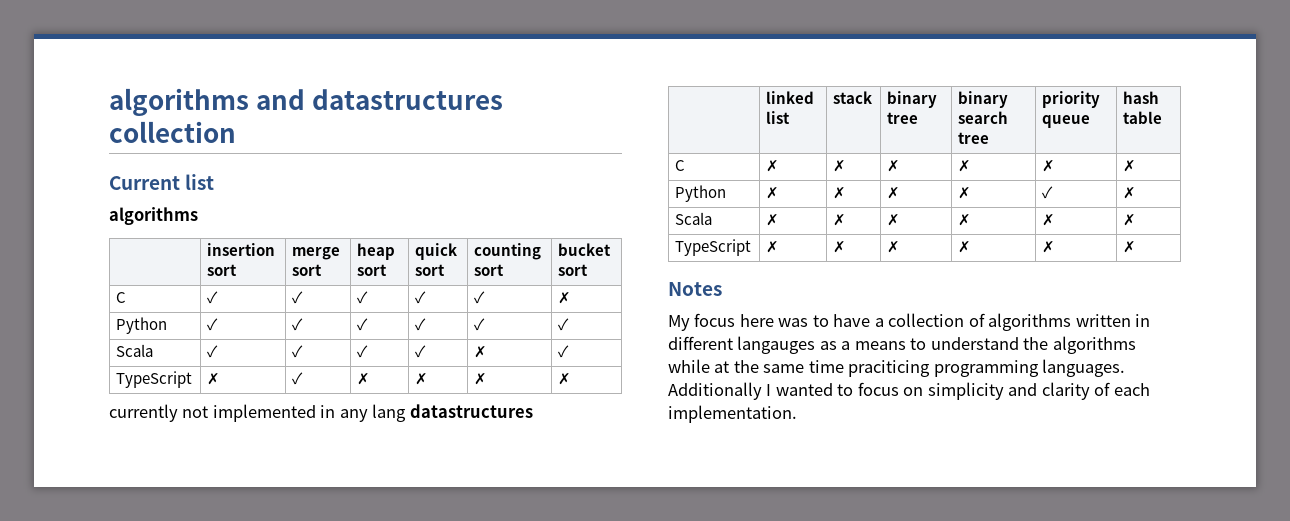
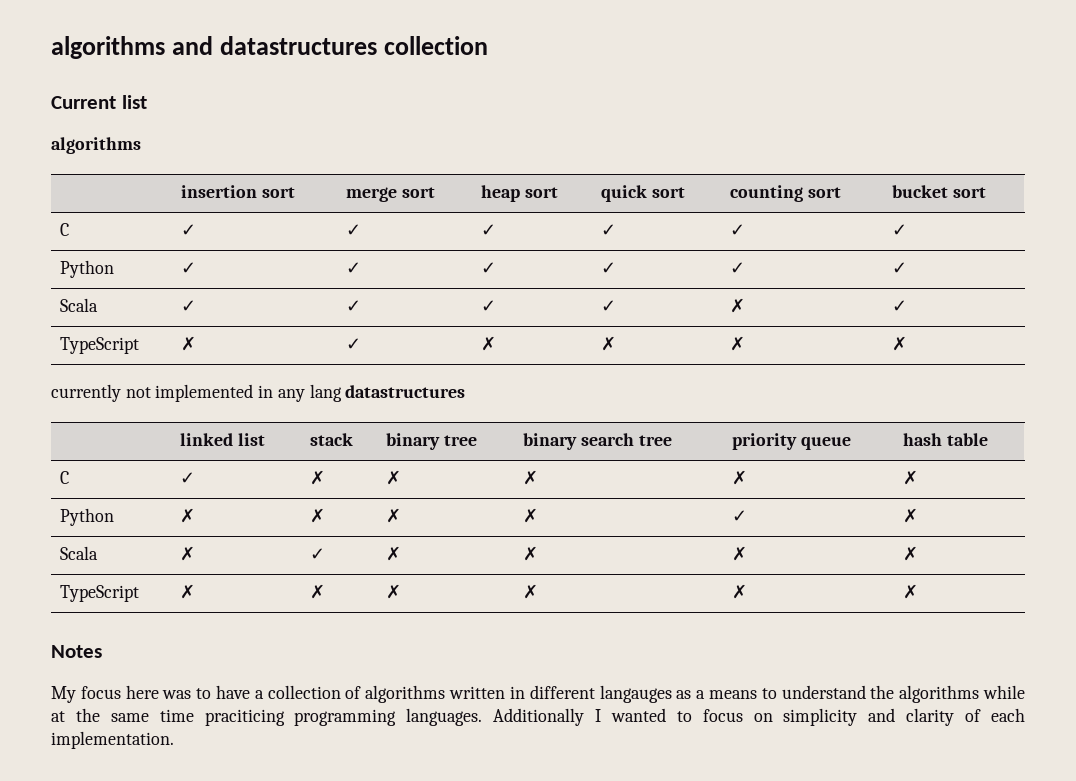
[558,292,572,304] ✗ -> [892,224,908,236] ✓
[766,160,780,172] ✗ -> [180,472,196,484] ✓
[833,214,847,226] ✗ -> [310,548,326,560] ✓

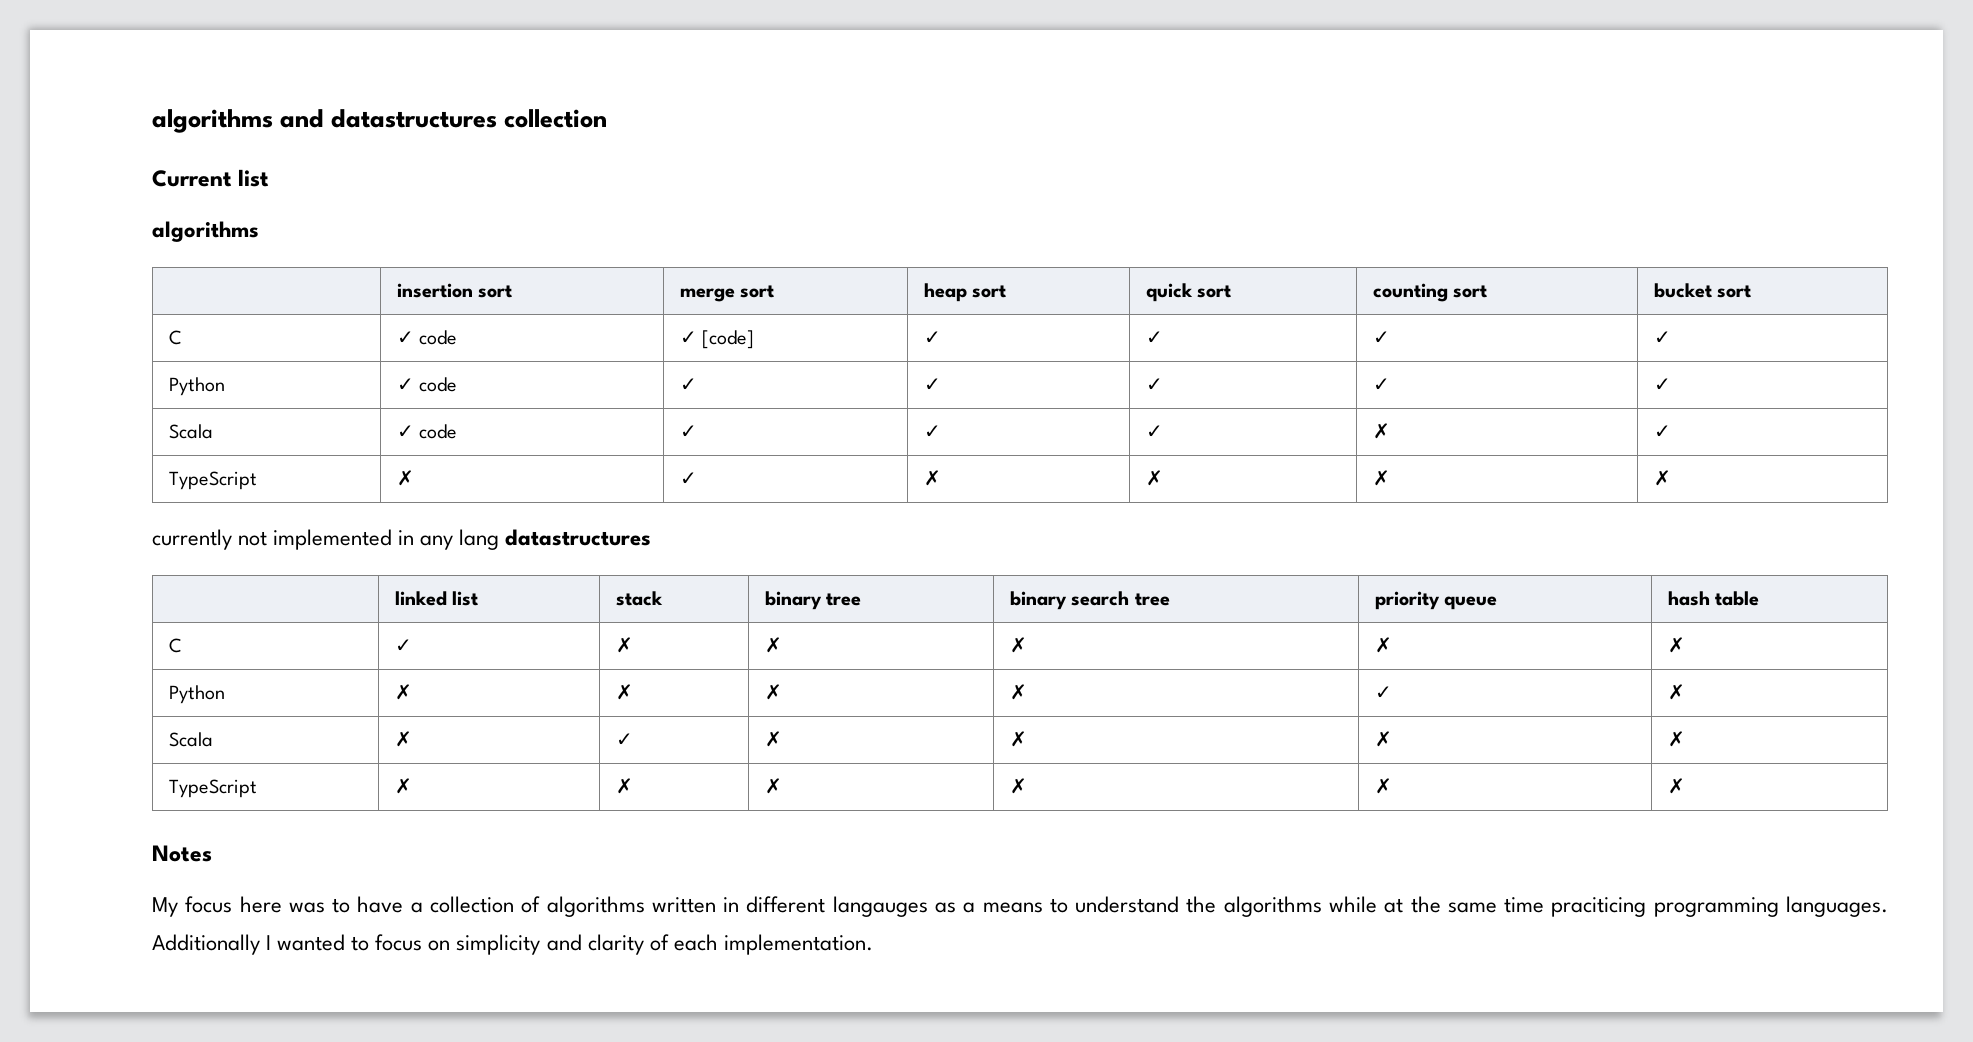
[346,224,362,236] | ✓ -> [419,330,458,345] [680,330,755,349] code | ✓ [code]
(197, 268) none -> [419,377,458,392] code
(197, 306) none -> [419,424,458,439] code

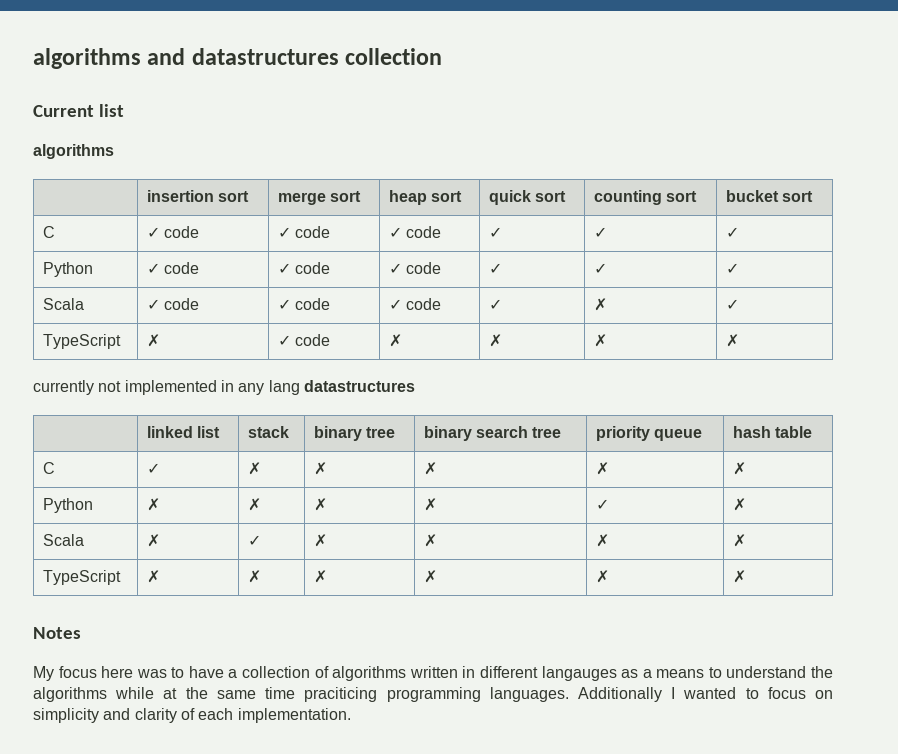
[702,330,755,349] [924,331,942,344] [code] | ✓ -> [295,226,331,238] [388,226,442,238] code | ✓ code
[924,378,942,391] | ✓ -> [295,262,331,274] [388,262,442,274] code | ✓ code
[924,425,942,438] | ✓ -> [295,298,331,310] [388,298,442,310] code | ✓ code
(698, 478) none -> [295,334,331,346] code

